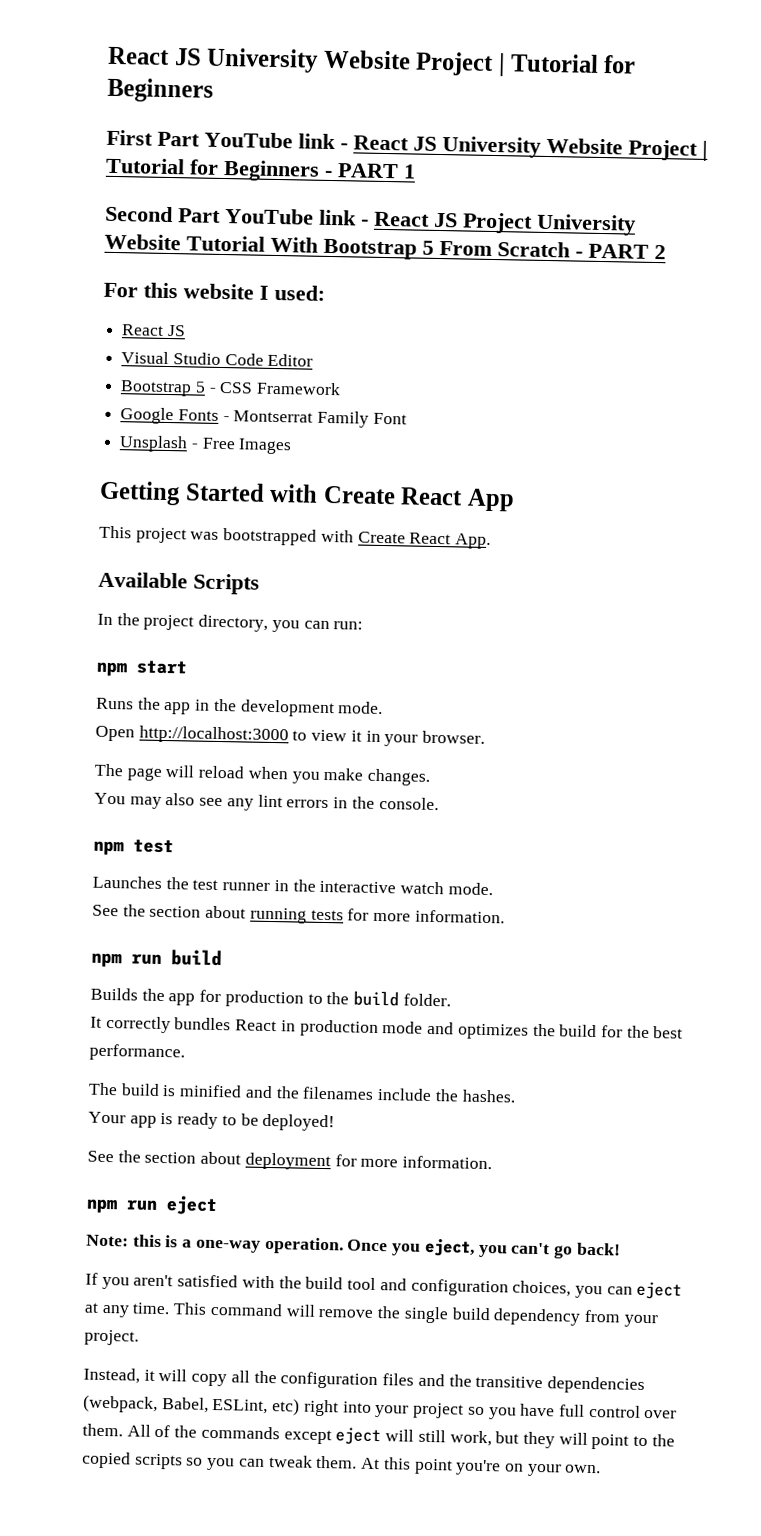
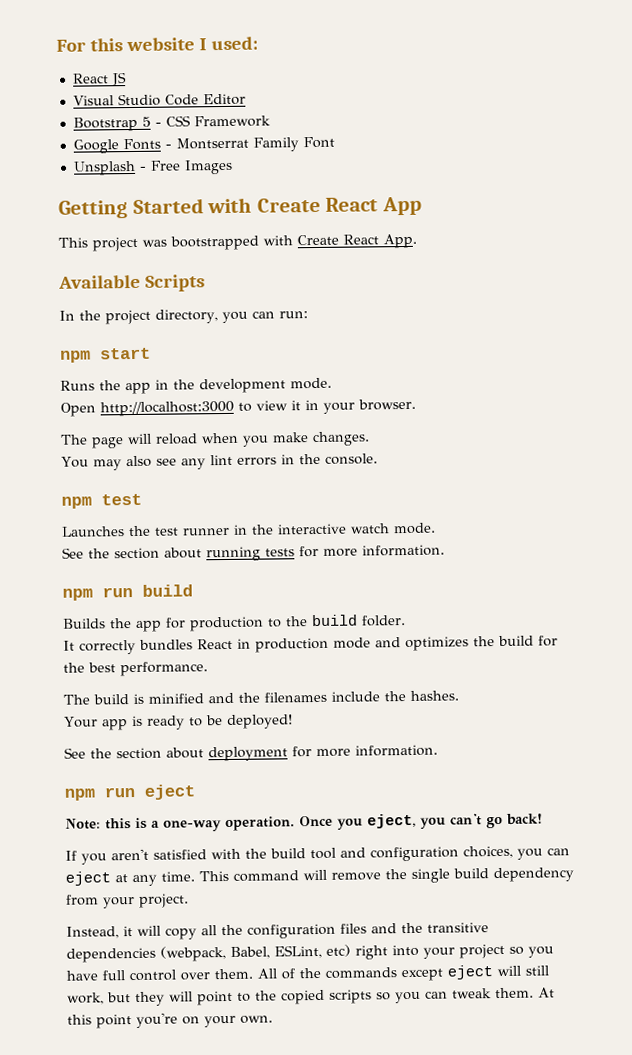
[107,46,637,77] [107,77,214,103] [106,129,708,161] [105,157,416,182] [105,205,636,236] [104,233,666,260] React JS University Website Project | Tutorial for Beginners // First Part YouTube link - React JS University Website Project | Tutorial for Beginners - PART 1 // Second Part YouTube link - React JS Project University Website Tutorial With Bootstrap 5 From Scratch - PART 2 // -> (56, 45) none

